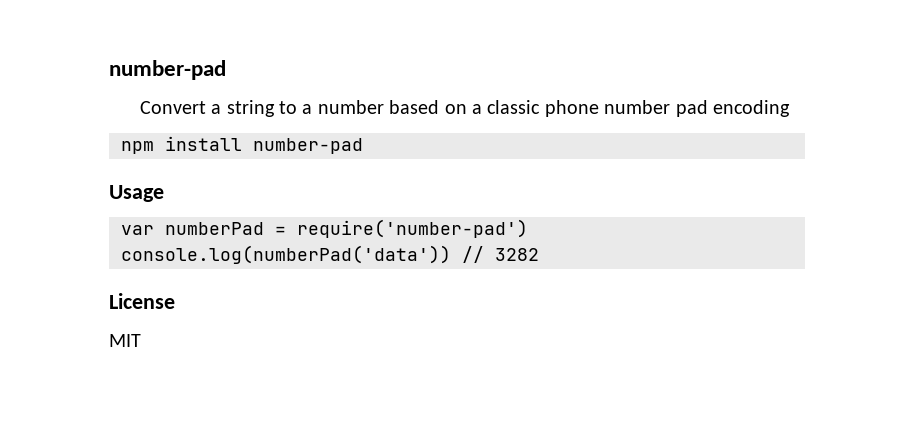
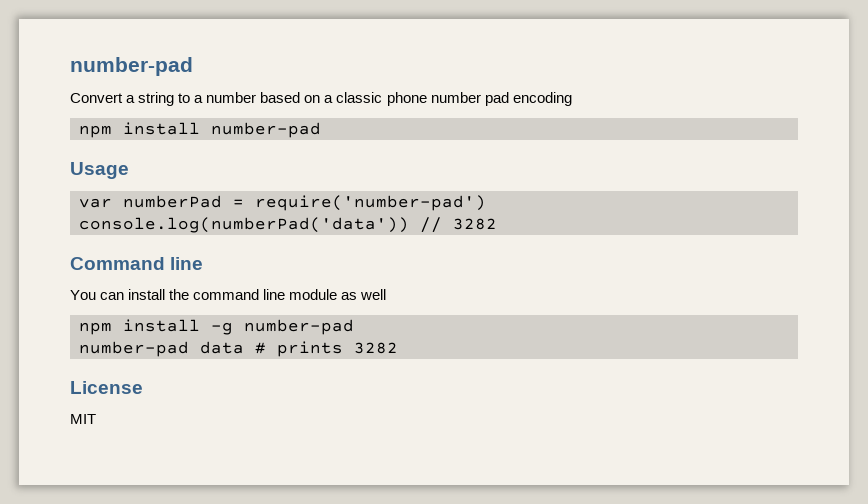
(539, 254) none -> [70,257,204,270] [70,289,387,300] [79,319,354,335] [79,341,398,357] // Command line // You can install the command line module as well // npm install -g number-pad // number-pad data # prints 3282

